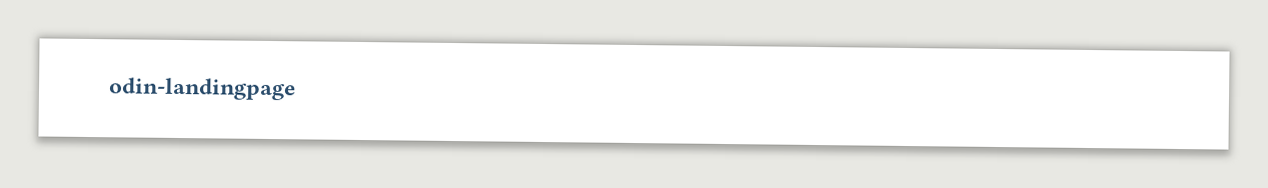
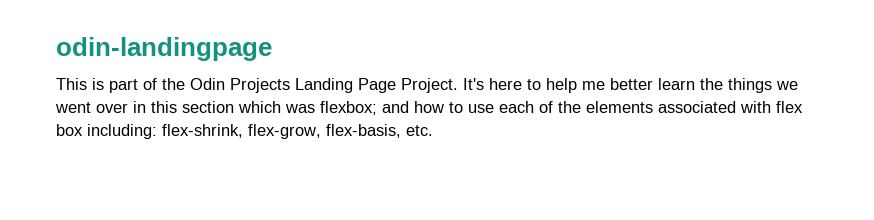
(296, 89) none -> [56,78,798,93] [55,101,803,115] [56,124,433,139] // This is part of the Odin Projects Landing Page Project. It's here to help me better learn the things we went over in this section which was flexbox; and how to use each of the elements associated with flex box including: flex-shrink, flex-grow, flex-basis, etc.

